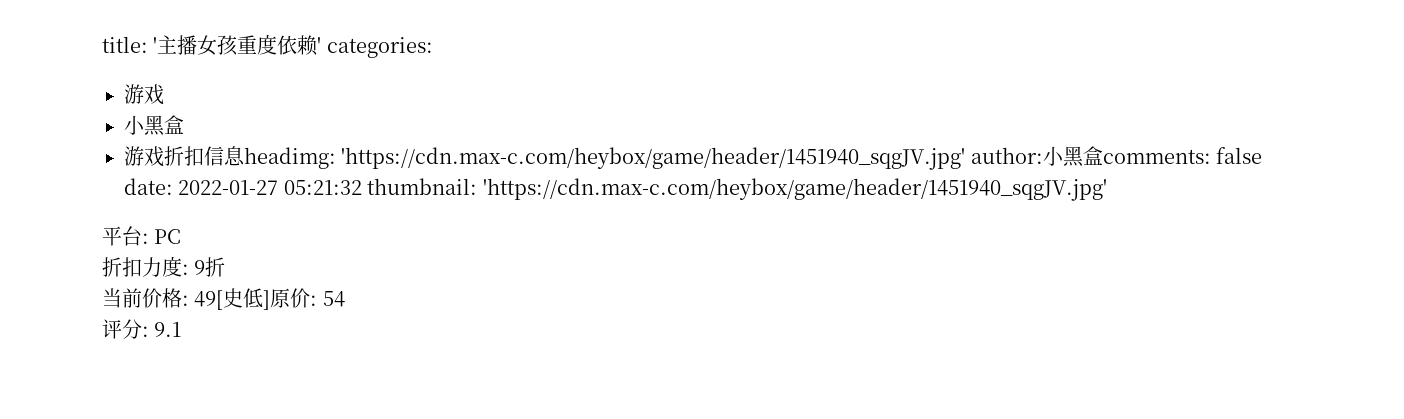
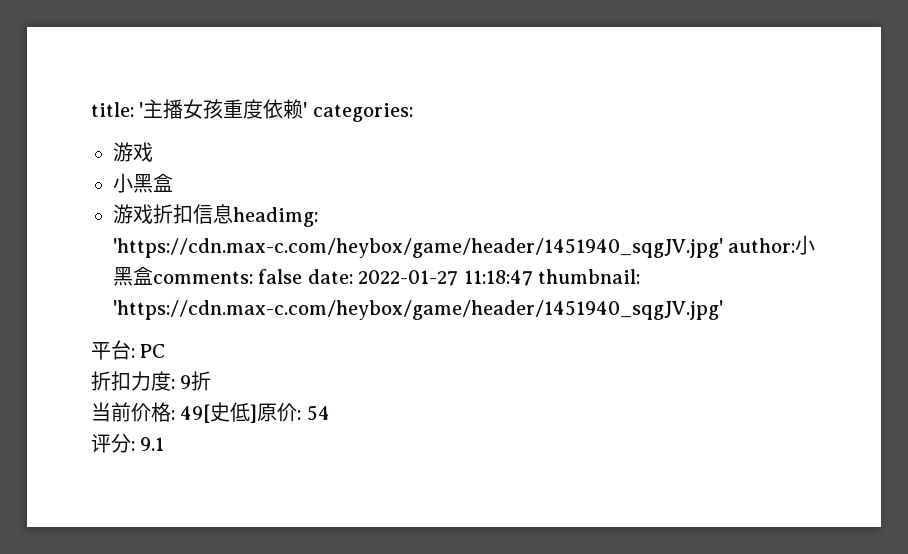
[283,180,362,195] 05:21:32 -> [463,270,533,286] 11:18:47

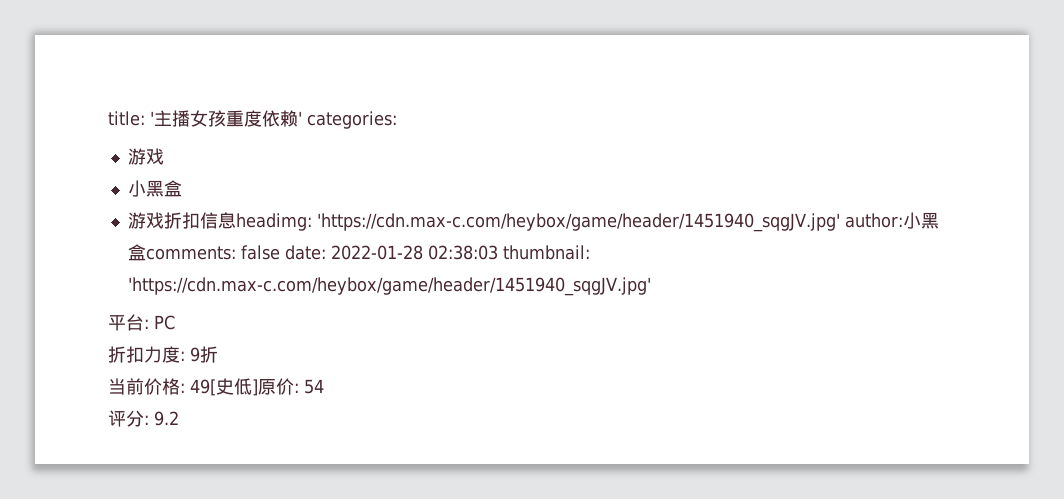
[358,270,533,286] 2022-01-27 11:18:47 -> [330,245,498,260] 2022-01-28 02:38:03
[140,437,165,451] 9.1 -> [154,411,179,426] 9.2

